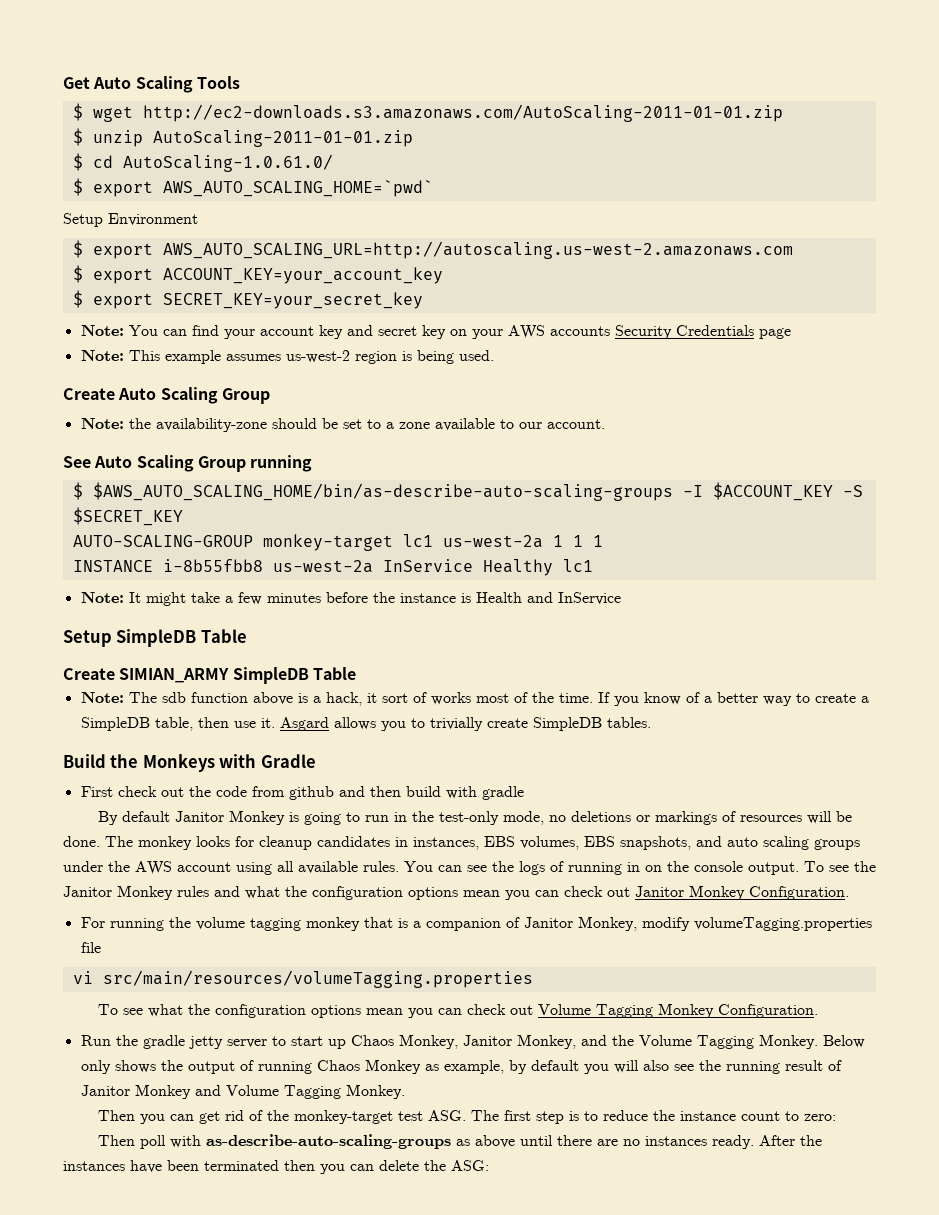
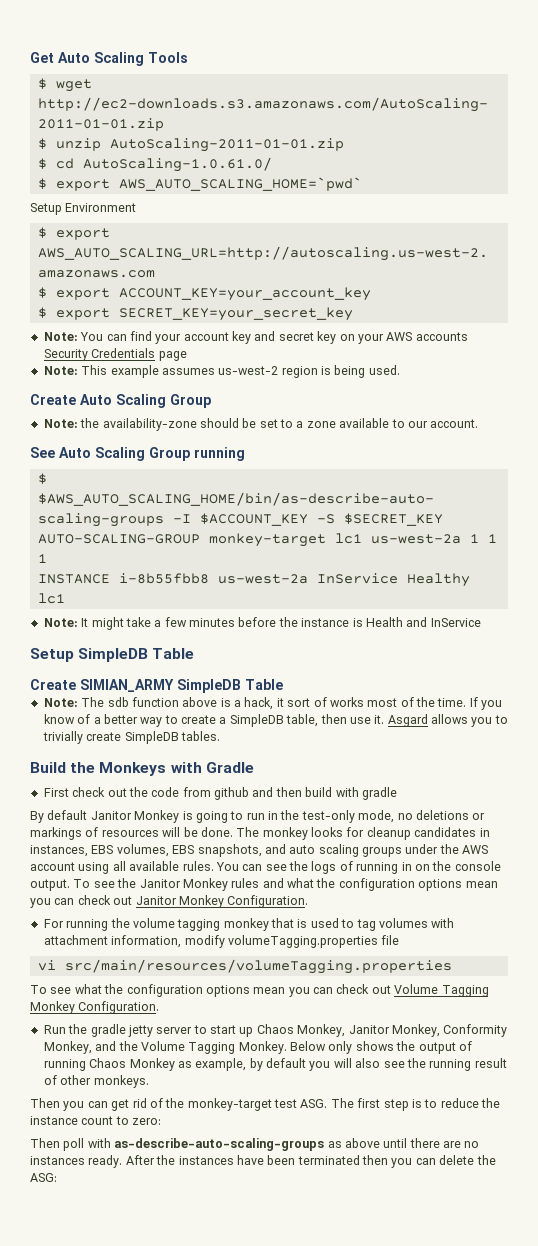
[412,916,637,931] a companion of Janitor Monkey, -> [310,918,455,931] [43,935,182,948] used to tag volumes with attachment information,
(576, 1041) none -> [443,1024,508,1037] [43,1041,92,1054] Conformity Monkey,
[80,1084,405,1099] Janitor Monkey and Volume Tagging Monkey. -> [60,1075,149,1088] other monkeys.

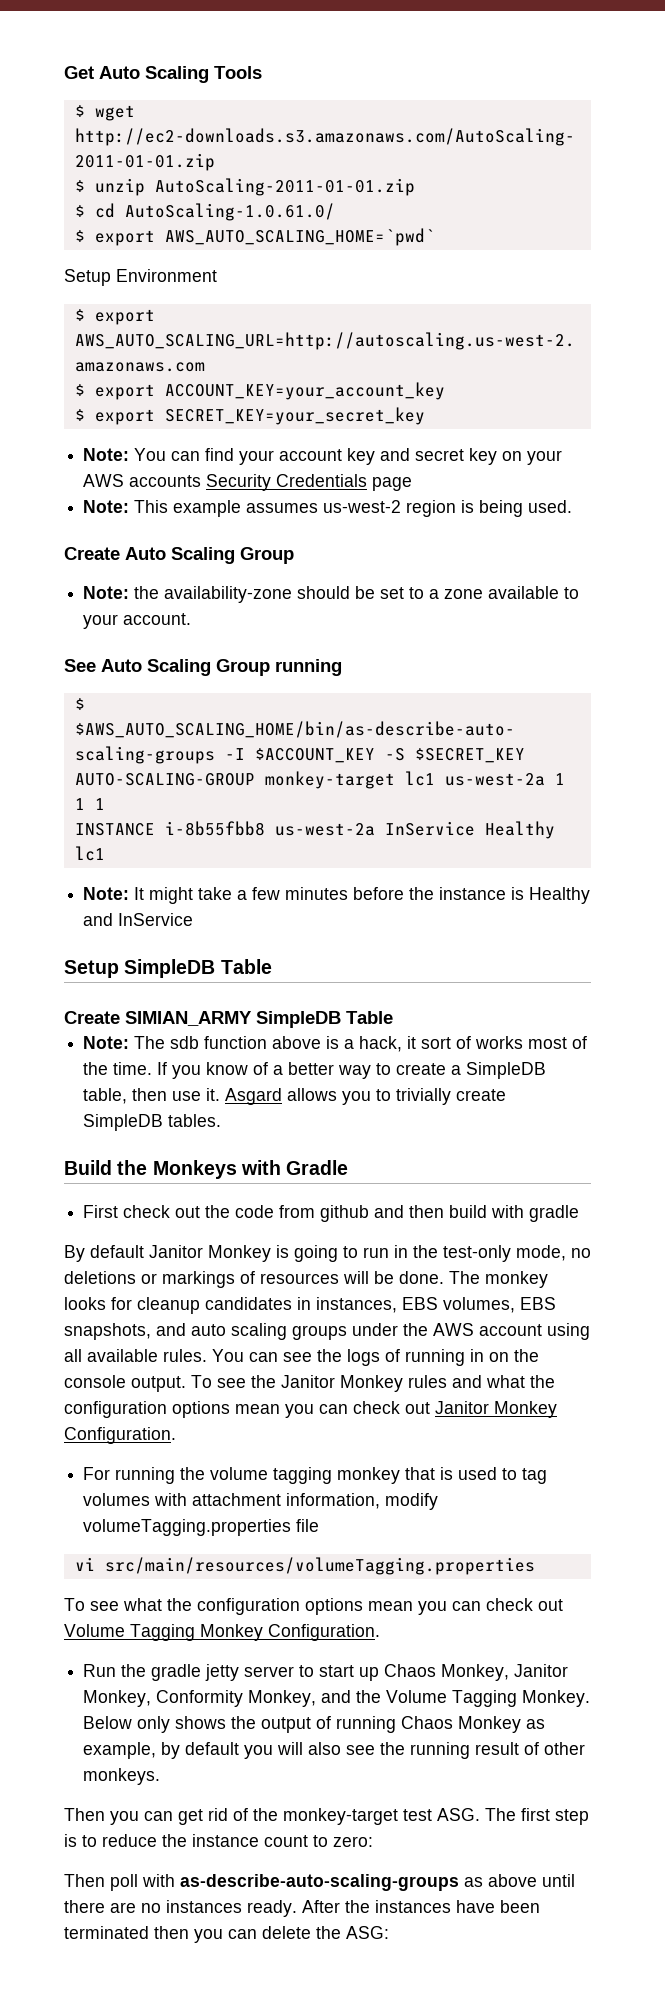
[407,421,428,428] our -> [83,614,119,629] your
[365,617,403,627] Health -> [529,887,591,904] Healthy

